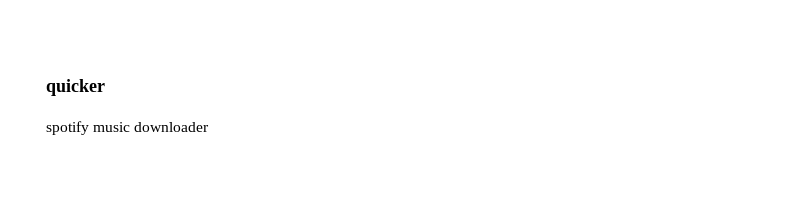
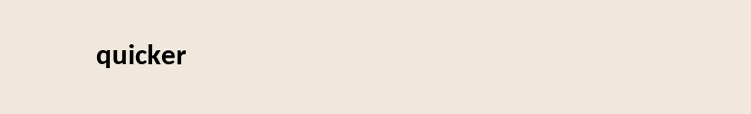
[46,121,210,135] // spotify music downloader -> (187, 56) none

